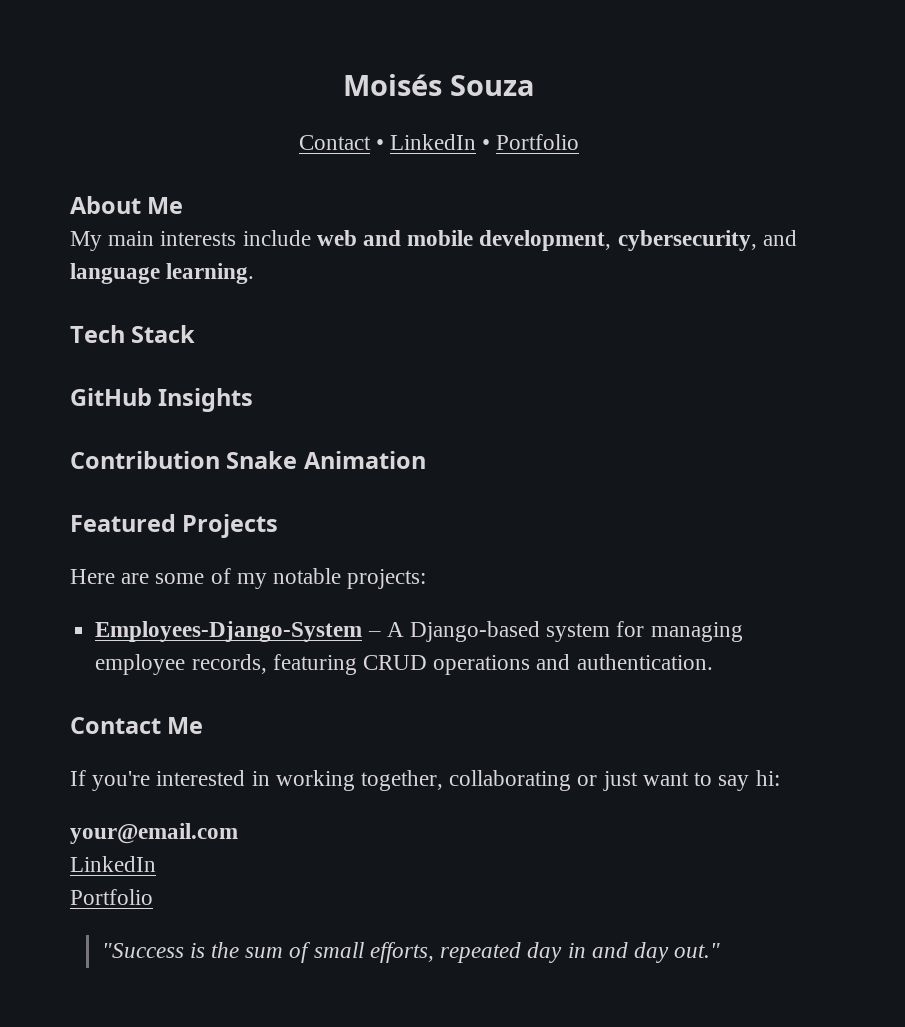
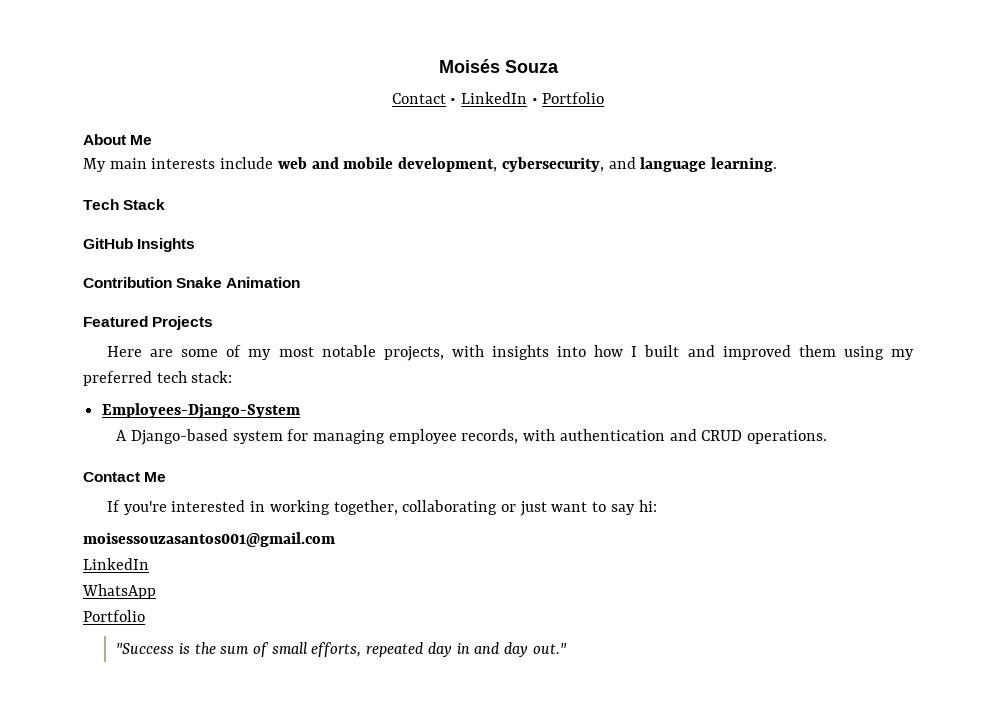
[273,568,427,589] notable projects: -> [278,345,915,361] [83,371,233,386] most notable projects, with insights into how I built and improved them using my preferred tech stack:
[367,631,381,637] – -> (301, 411) //
[272,654,713,675] featuring CRUD operations and authentication. -> [523,429,828,444] with authentication and CRUD operations.
[70,823,238,844] [70,856,156,872] your@email.com // LinkedIn -> [83,532,335,547] [83,558,149,570] [82,584,156,599] moisessouzasantos001@gmail.com // LinkedIn // WhatsApp

